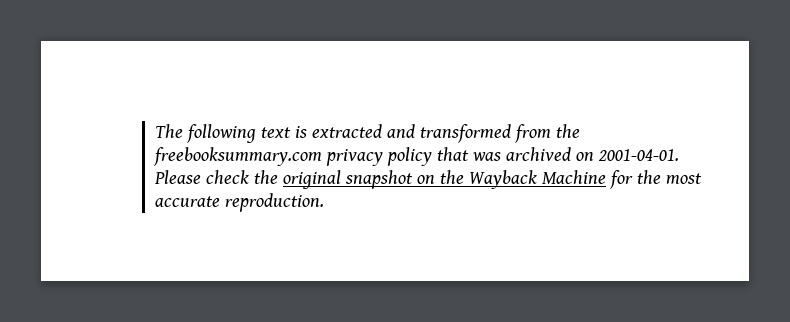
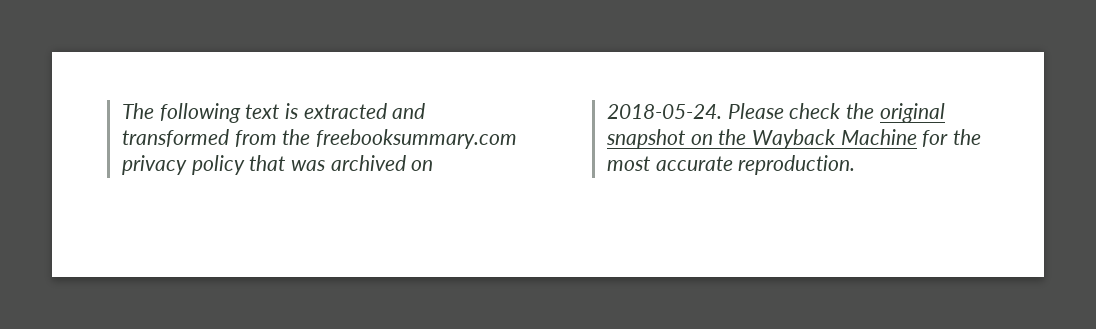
[598,149,680,161] 2001-04-01. -> [606,104,722,119] 2018-05-24.

